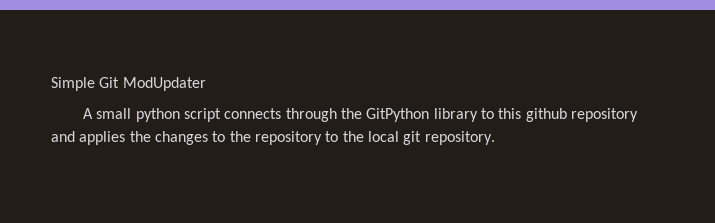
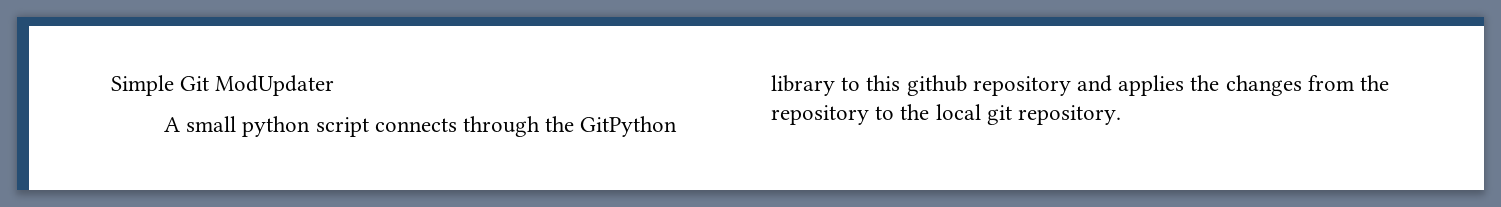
[212,131,226,142] to -> [1307,75,1354,91] from

